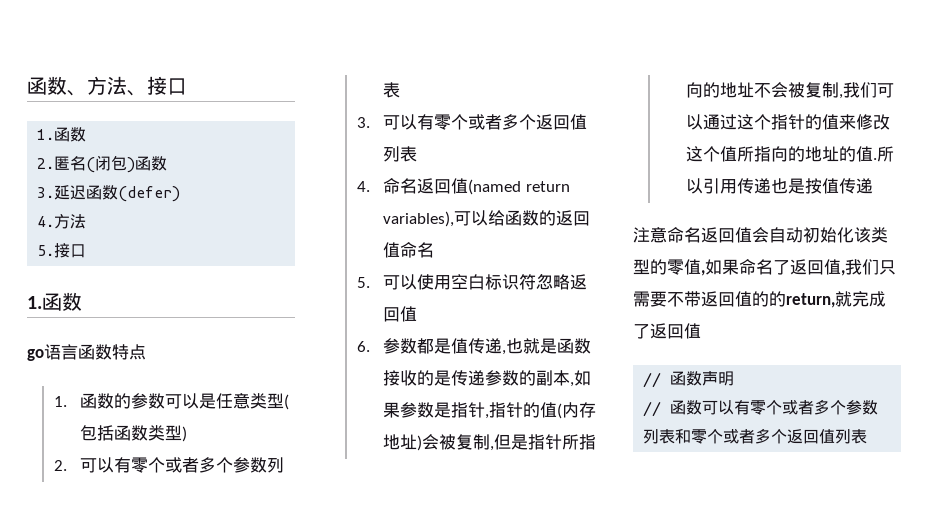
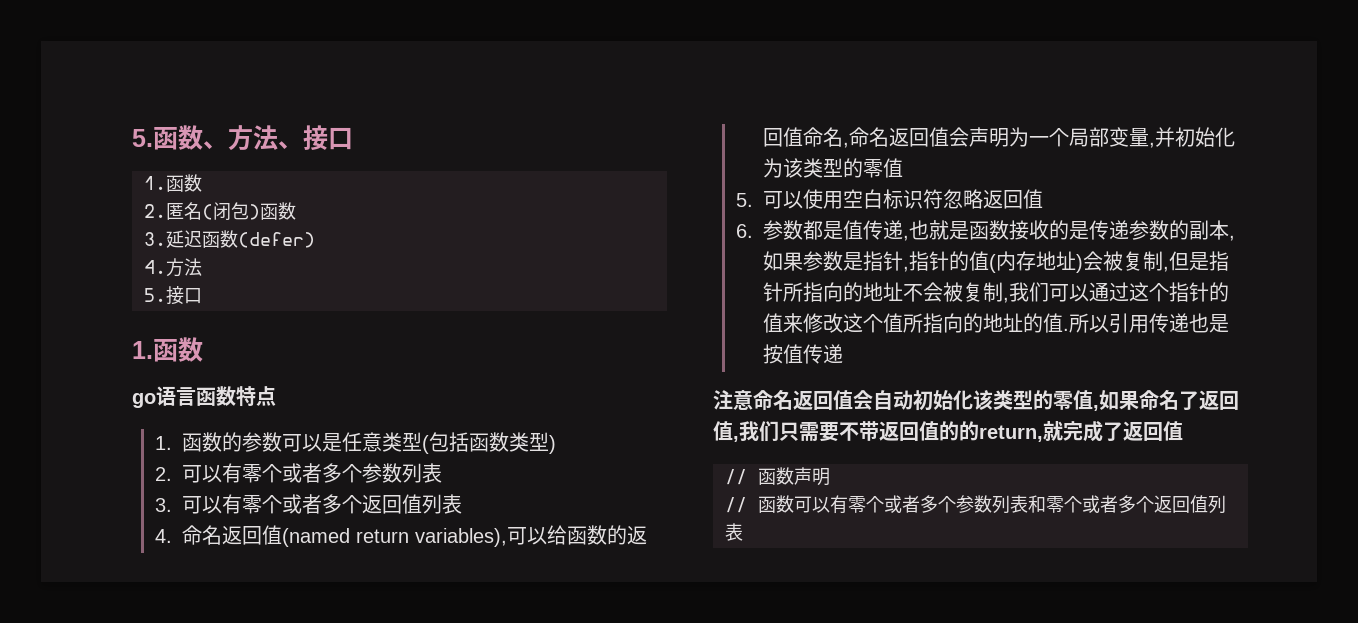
(27, 86) none -> [132,129,153,147] 5.
(435, 250) none -> [843,127,1236,148] [763,158,904,178] ,命名返回值会声明为一个局部变量,并初始化为该类型的零值

